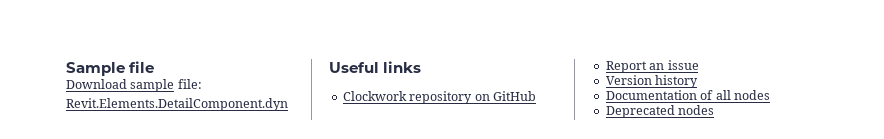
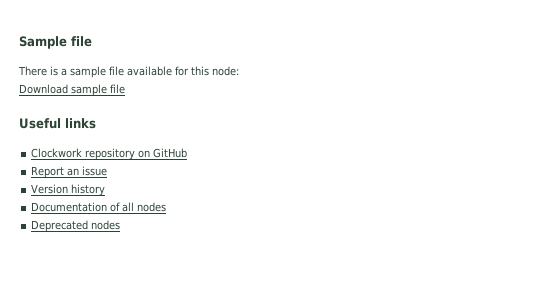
(155, 67) none -> [18,66,239,78] // There is a sample file available for this node:
[177,79,202,89] [66,98,288,111] file: // Revit.Elements.DetailComponent.dyn -> [110,84,125,94] file

